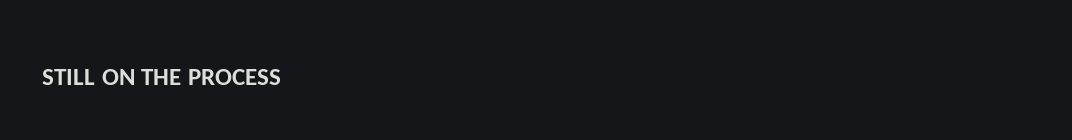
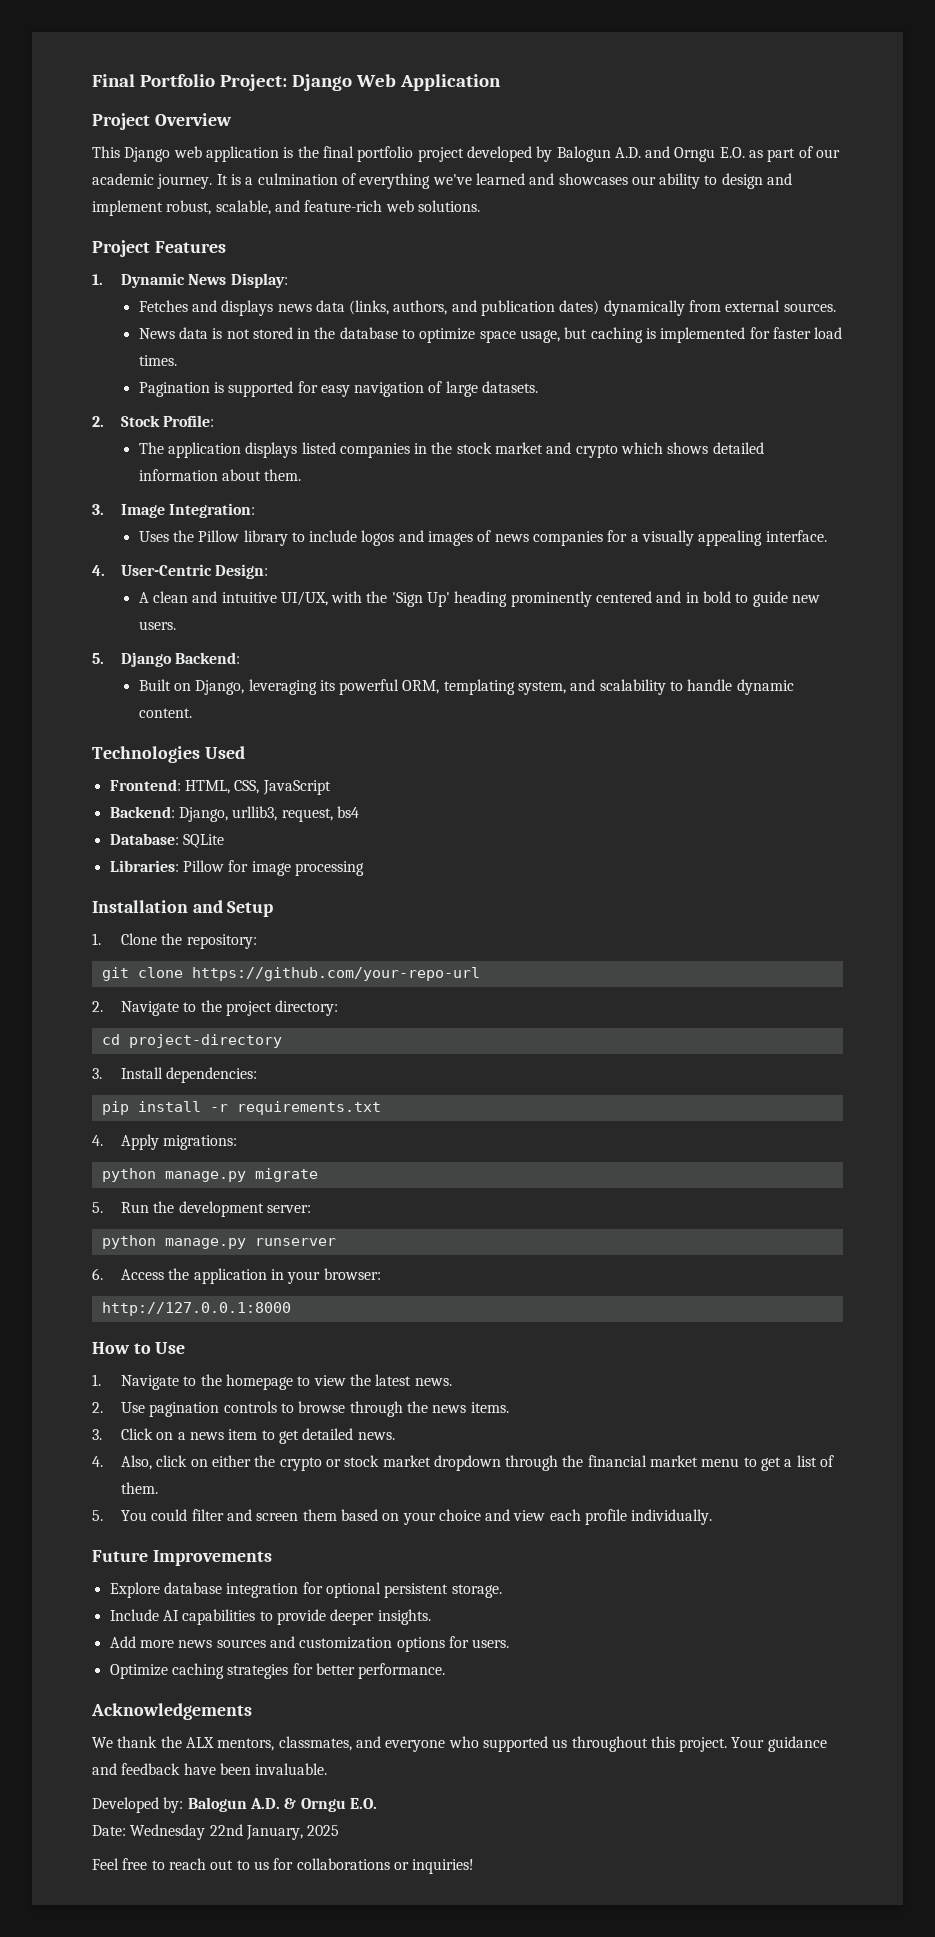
[42,69,281,85] STILL ON THE PROCESS -> [92,74,501,91] [92,113,232,130] [92,146,841,162] [92,173,793,189] [92,200,480,216] [92,240,226,257] [92,273,288,288] [138,300,836,316] [138,327,843,343] [138,355,177,366] [138,381,539,397] [92,415,215,427] [138,442,764,458] [138,469,302,481] [92,503,256,518] [138,530,827,546] [92,564,269,579] [138,591,821,607] [138,621,176,630] [92,652,241,667] [138,679,794,695] [138,708,192,718] [92,746,245,763] [109,779,331,795] [109,806,359,822] [109,833,224,848] [109,860,364,876] [92,900,274,917] [92,933,257,949] [101,967,480,981] [92,1000,339,1016] [101,1034,282,1048] [92,1067,258,1083] [101,1101,381,1115] [92,1134,238,1150] [101,1168,318,1182] [92,1201,311,1217] [101,1235,336,1249] [92,1268,381,1284] [101,1302,291,1316] [92,1342,186,1354] [92,1374,452,1390] [92,1401,509,1417] [92,1428,395,1444] [92,1455,835,1471] [120,1482,158,1494] [92,1509,713,1525] [92,1550,272,1566] [109,1582,502,1598] [109,1609,431,1625] [109,1636,510,1652] [109,1663,446,1679] [91,1703,252,1720] [92,1736,827,1752] [92,1763,328,1775] [92,1797,377,1813] [92,1824,340,1840] [92,1858,475,1874] Final Portfolio Project: Django Web Application // Project Overview // This Django web application is the final portfolio project developed by Balogun A.D. and Orngu E.O. as part of our academic journey. It is a culmination of everything we've learned and showcases our ability to design and implement robust, scalable, and feature-rich web solutions. // Project Features // 1. Dynamic News Display: // Fetches and displays news data (links, authors, and publication dates) dynamically from external sources. // News data is not stored in the database to optimize space usage, but caching is implemented for faster load times. // Pagination is supported for easy navigation of large datasets. // 2. Stock Profile: // The application displays listed companies in the stock market and crypto which shows detailed information about them. // 3. Image Integration: // Uses the Pillow library to include logos and images of news companies for a visually appealing interface. // 4. User-Centric Design: // A clean and intuitive UI/UX, with the 'Sign Up' heading prominently centered and in bold to guide new users. // 5. Django Backend: // Built on Django, leveraging its powerful ORM, templating system, and scalability to handle dynamic content. // Technologies Used // Frontend: HTML, CSS, JavaScript // Backend: Django, urllib3, request, bs4 // Database: SQLite // Libraries: Pillow for image processing // Installation and Setup // 1. Clone the repository: // git clone https://github.com/your-repo-url // 2. Navigate to the project directory: // cd project-directory // 3. Install dependencies: // pip install -r requirements.txt // 4. Apply migrations: // python manage.py migrate // 5. Run the development server: // python manage.py runserver // 6. Access the application in your browser: // http://127.0.0.1:8000 // How to Use // 1. Navigate to the homepage to view the latest news. // 2. Use pagination controls to browse through the news items. // 3. Click on a news item to get detailed news. // 4. Also, click on either the crypto or stock market dropdown through the financial market menu to get a list of them. // 5. You could filter and screen them based on your choice and view each profile individually. // Future Improvements // Explore database integration for optional persistent storage. // Include AI capabilities to provide deeper insights. // Add more news sources and customization options for users. // Optimize caching strategies for better performance. // Acknowledgements // We thank the ALX mentors, classmates, and everyone who supported us throughout this project. Your guidance and feedback have been invaluable. // Developed by: Balogun A.D. & Orngu E.O. // Date: Wednesday 22nd January, 2025 // Feel free to reach out to us for collaborations or inquiries!

